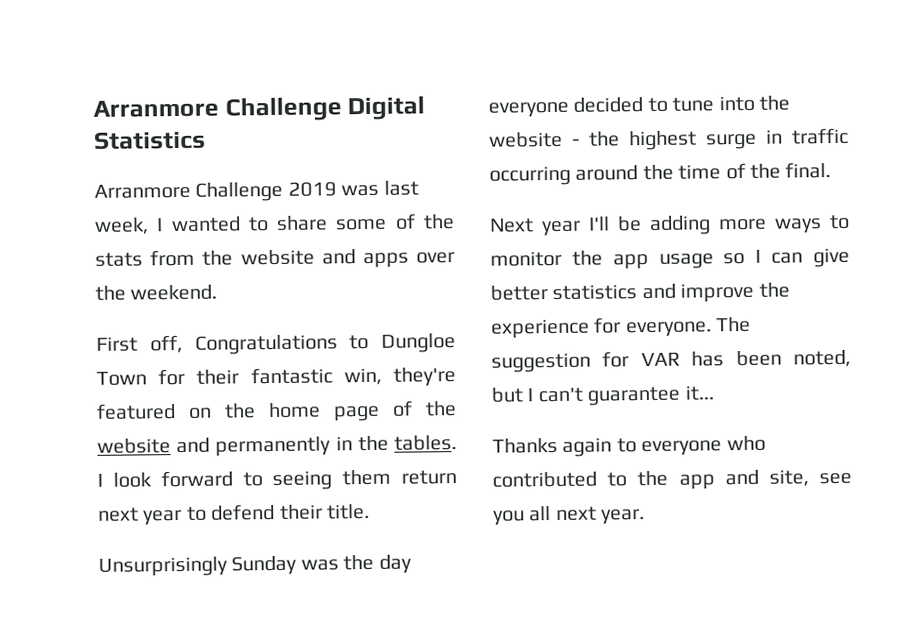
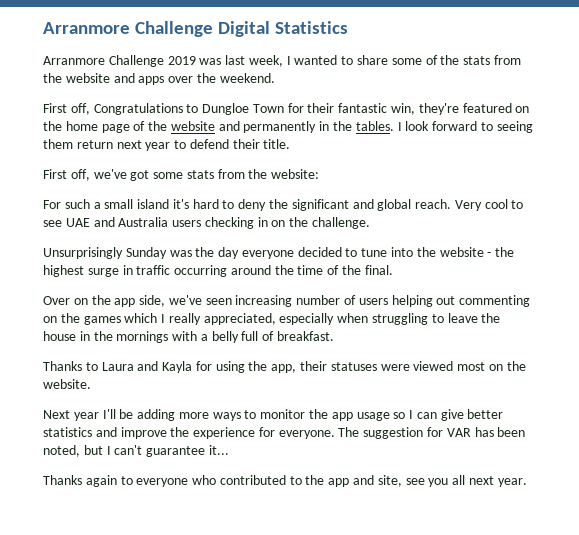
(370, 511) none -> [43,169,320,181] [43,199,524,211] [43,217,371,229] // First off, we've got some stats from the website: // For such a small island it's hard to deny the significant and global reach. Very cool to see UAE and Australia users checking in on the challenge.
(832, 170) none -> [43,295,531,307] [43,313,501,325] [43,331,335,343] [43,361,526,373] [43,379,91,389] // Over on the app side, we've seen increasing number of users helping out commenting on the games which I really appreciated, especially when struggling to leave the house in the mornings with a belly full of breakfast. // Thanks to Laura and Kayla for using the app, their statuses were viewed most on the website.

